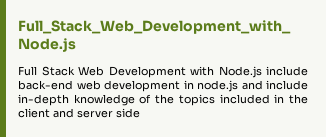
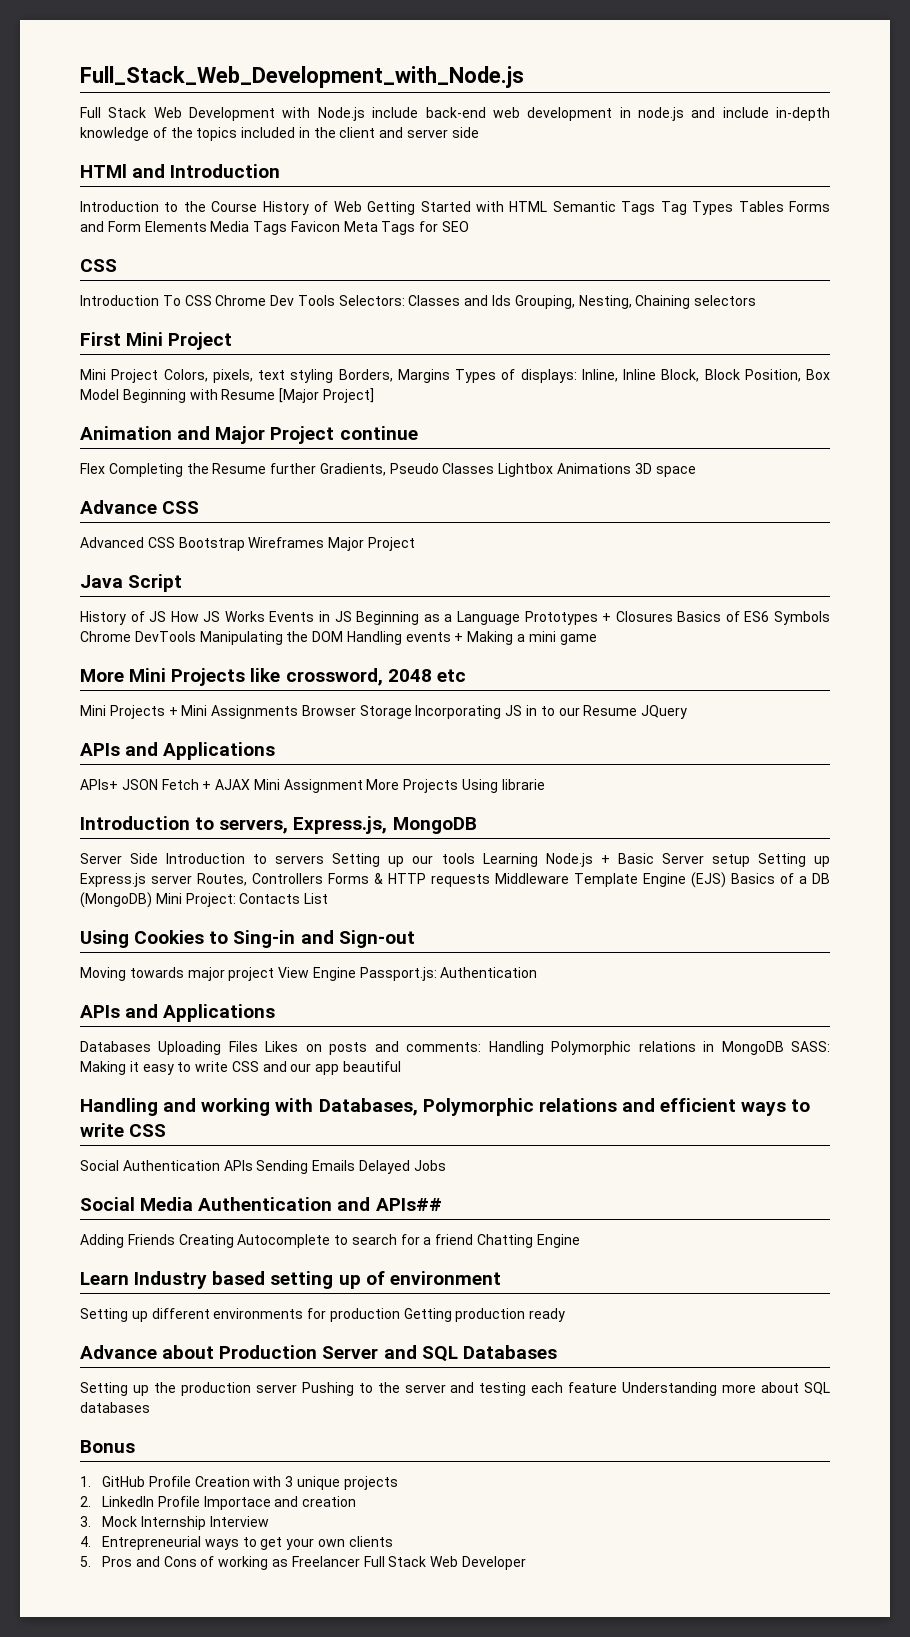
(140, 113) none -> [80,164,281,178] [80,201,830,215] [80,221,470,235] [80,259,117,272] [80,295,757,309] [80,332,233,350] [80,369,830,383] [80,388,374,403] [80,426,418,444] [80,463,696,477] [80,500,200,514] [80,537,415,551] [80,574,183,592] [80,611,830,625] [80,631,597,645] [80,668,466,686] [80,705,688,719] [80,742,276,760] [80,779,545,793] [80,816,477,834] [80,853,830,867] [80,872,830,888] [80,892,329,908] [80,930,415,948] [80,967,538,981] [80,1004,276,1022] [80,1041,830,1055] [80,1061,402,1075] [80,1098,811,1116] [80,1123,167,1137] [80,1160,446,1174] [80,1197,442,1211] [80,1234,580,1248] [80,1271,501,1289] [80,1308,566,1322] [80,1345,557,1362] [80,1382,830,1396] [80,1402,150,1413] [80,1440,135,1453] [80,1476,398,1490] [80,1496,357,1510] [80,1516,269,1530] [80,1536,393,1550] [80,1556,526,1570] // HTMl and Introduction // Introduction to the Course History of Web Getting Started with HTML Semantic Tags Tag Types Tables Forms and Form Elements Media Tags Favicon Meta Tags for SEO // CSS // Introduction To CSS Chrome Dev Tools Selectors: Classes and Ids Grouping, Nesting, Chaining selectors // First Mini Project // Mini Project Colors, pixels, text styling Borders, Margins Types of displays: Inline, Inline Block, Block Position, Box Model Beginning with Resume [Major Project] // Animation and Major Project continue // Flex Completing the Resume further Gradients, Pseudo Classes Lightbox Animations 3D space // Advance CSS // Advanced CSS Bootstrap Wireframes Major Project // Java Script // History of JS How JS Works Events in JS Beginning as a Language Prototypes + Closures Basics of ES6 Symbols Chrome DevTools Manipulating the DOM Handling events + Making a mini game // More Mini Projects like crossword, 2048 etc // Mini Projects + Mini Assignments Browser Storage Incorporating JS in to our Resume JQuery // APIs and Applications // APIs+ JSON Fetch + AJAX Mini Assignment More Projects Using librarie // Introduction to servers, Express.js, MongoDB // Server Side Introduction to servers Setting up our tools Learning Node.js + Basic Server setup Setting up Express.js server Routes, Controllers Forms & HTTP requests Middleware Template Engine (EJS) Basics of a DB (MongoDB) Mini Project: Contacts List // Using Cookies to Sing-in and Sign-out // Moving towards major project View Engine Passport.js: Authentication // APIs and Applications // Databases Uploading Files Likes on posts and comments: Handling Polymorphic relations in MongoDB SASS: Making it easy to write CSS and our app beautiful // Handling and working with Databases, Polymorphic relations and efficient ways to write CSS // Social Authentication APIs Sending Emails Delayed Jobs // Social Media Authentication and APIs## // Adding Friends Creating Autocomplete to search for a friend Chatting Engine // Learn Industry based setting up of environment // Setting up different environments for production Getting production ready // Advance about Production Server and SQL Databases // Setting up the production server Pushing to the server and testing each feature Understanding more about SQL databases // Bonus // 1. GitHub Profile Creation with 3 unique projects // 2. LinkedIn Profile Importace and creation // 3. Mock Internship Interview // 4. Entrepreneurial ways to get your own clients // 5. Pros and Cons of working as Freelancer Full Stack Web Developer

